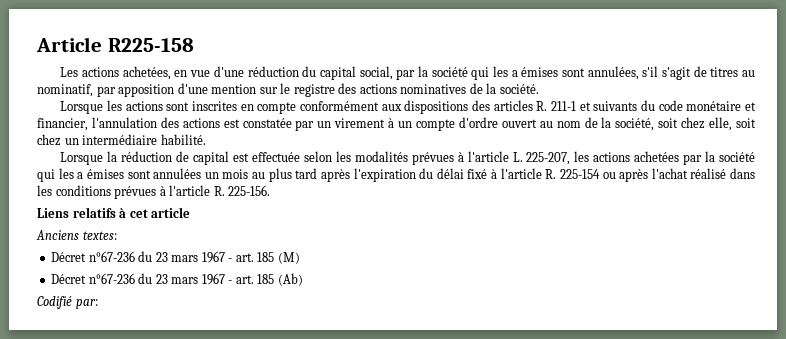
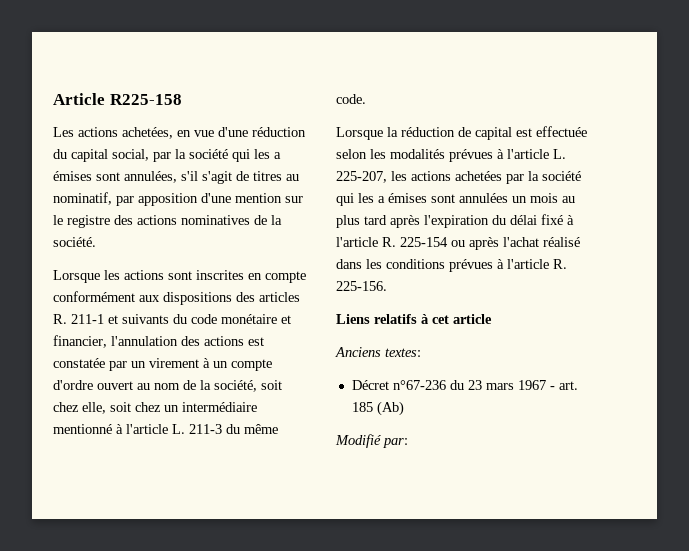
[160,134,206,145] habilité. -> [53,424,278,434] [336,94,366,104] mentionné à l'article L. 211-3 du même code.
[51,251,300,264] // Décret n°67-236 du 23 mars 1967 - art. 185 (M) -> (421, 352) none
[37,296,72,309] Codifié -> [335,434,381,448] Modifié

